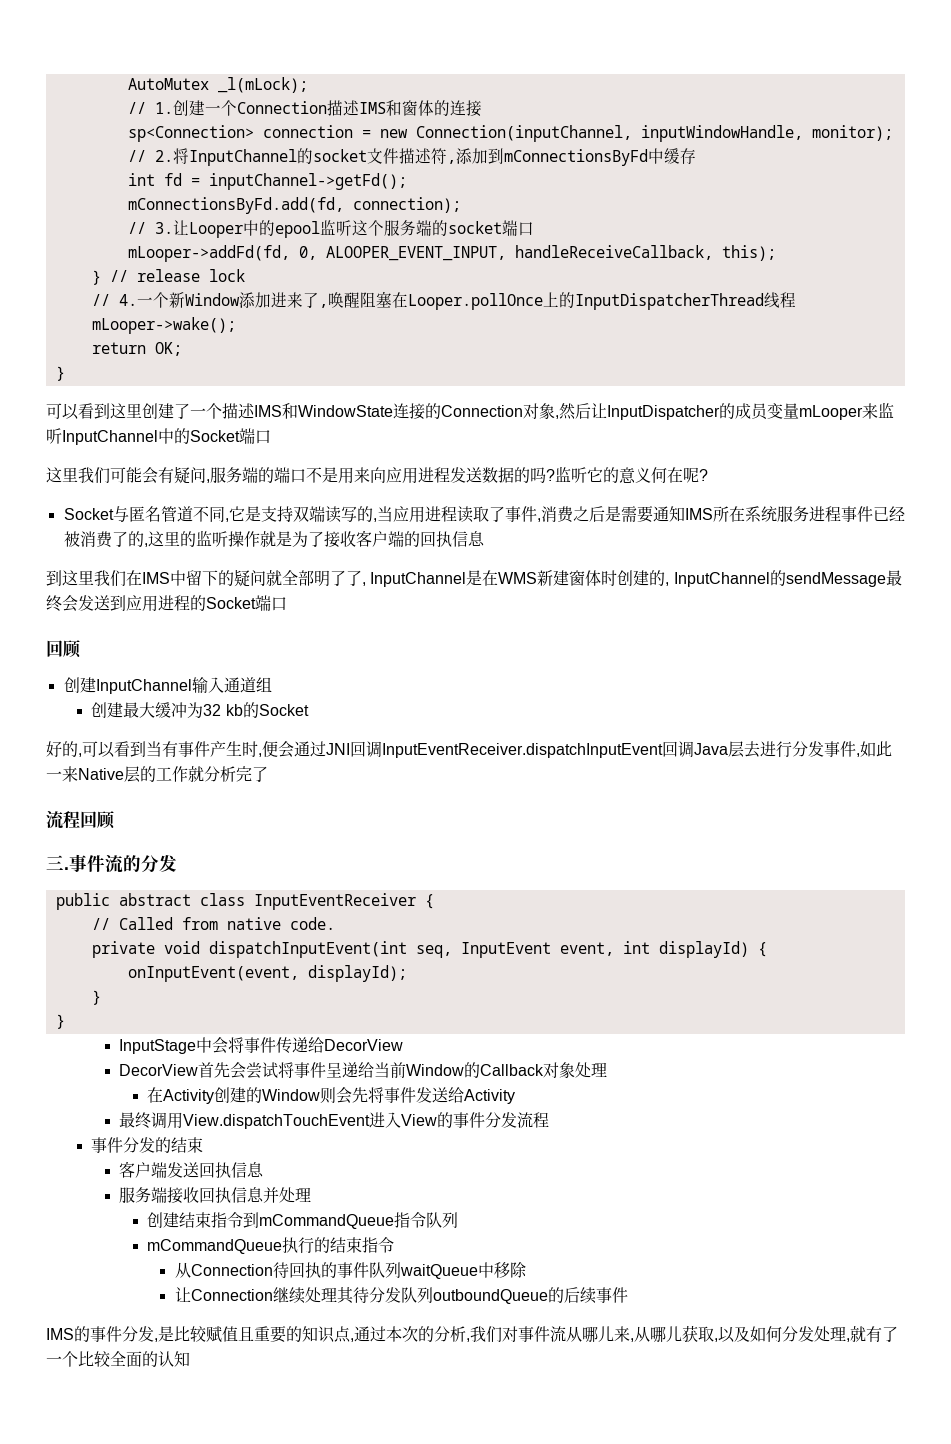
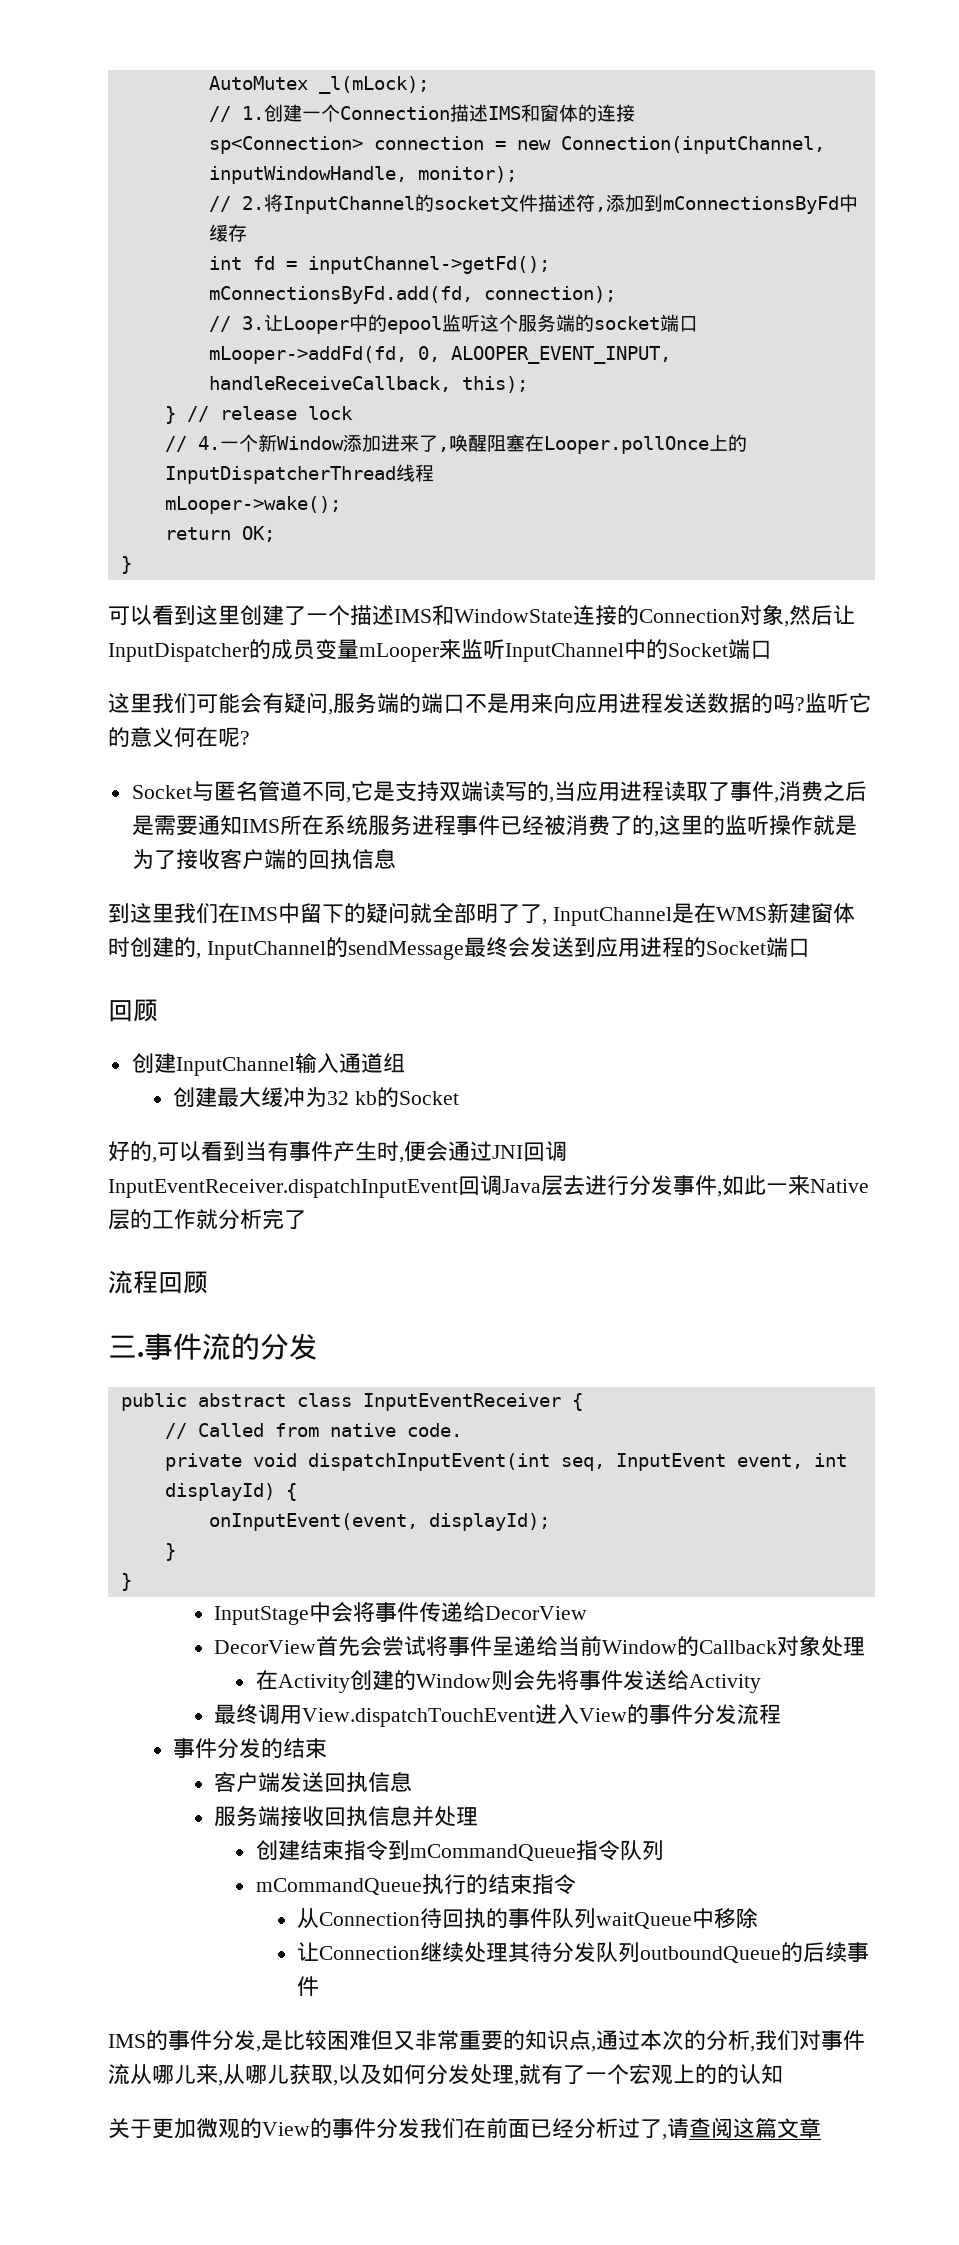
[206,1326,254,1343] 赋值且 -> [327,2030,459,2051] 困难但又非常
[78,1351,142,1367] 比较全面 -> [629,2064,717,2085] 宏观上的
(190, 1359) none -> [108,2117,821,2140] // 关于更加微观的View的事件分发我们在前面已经分析过了,请查阅这篇文章

